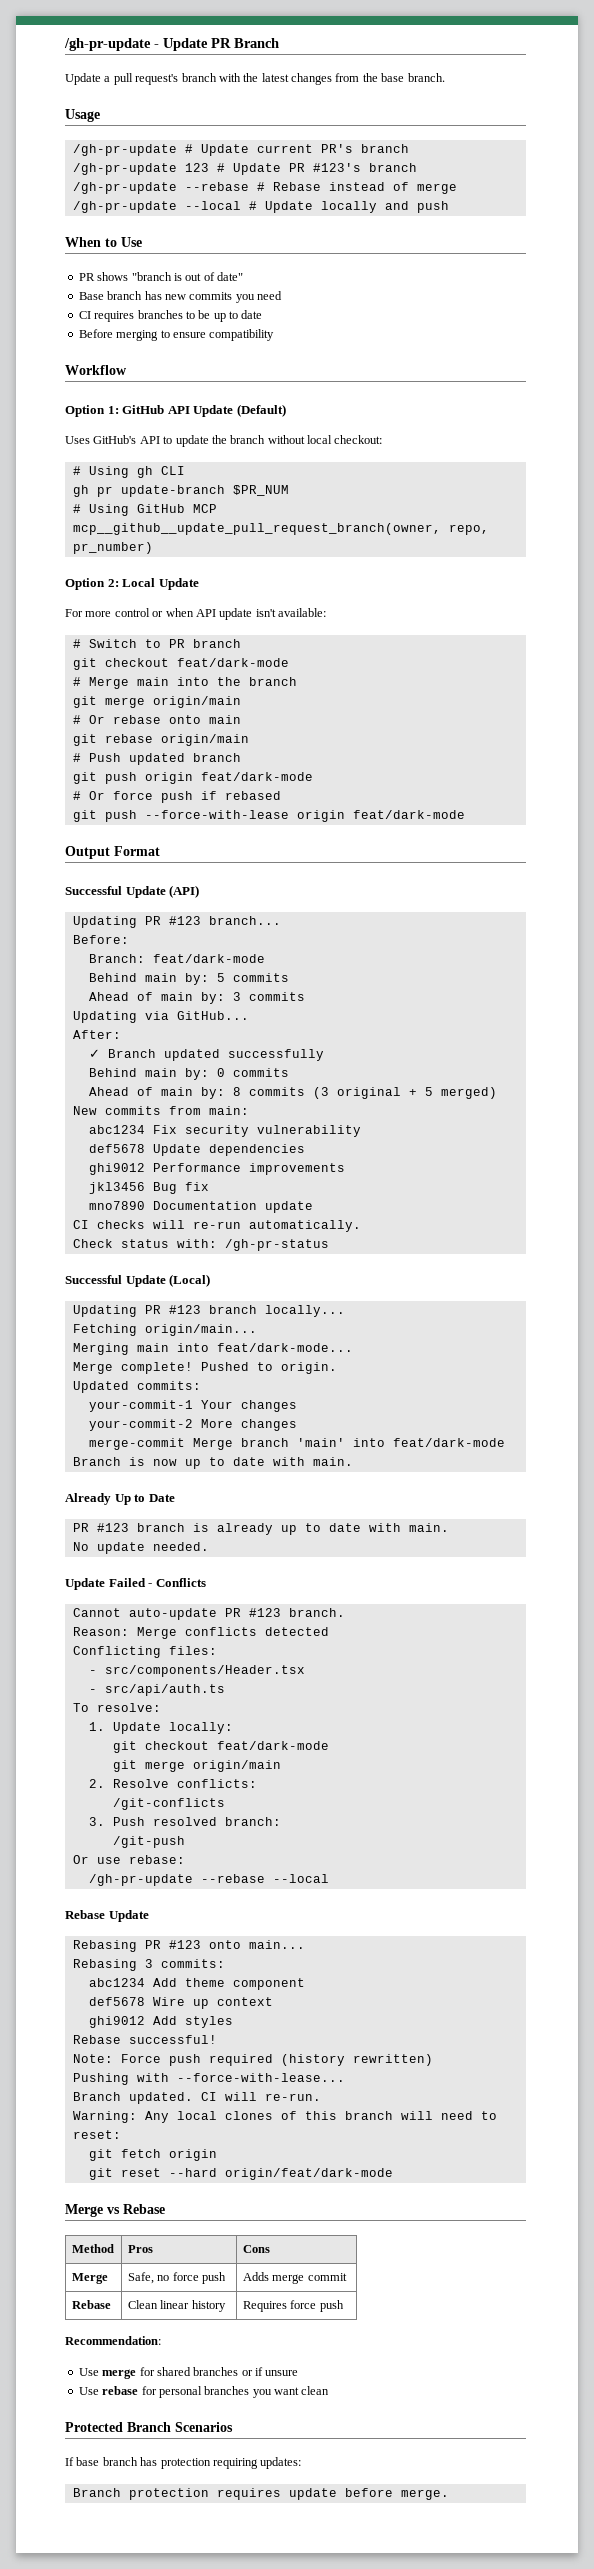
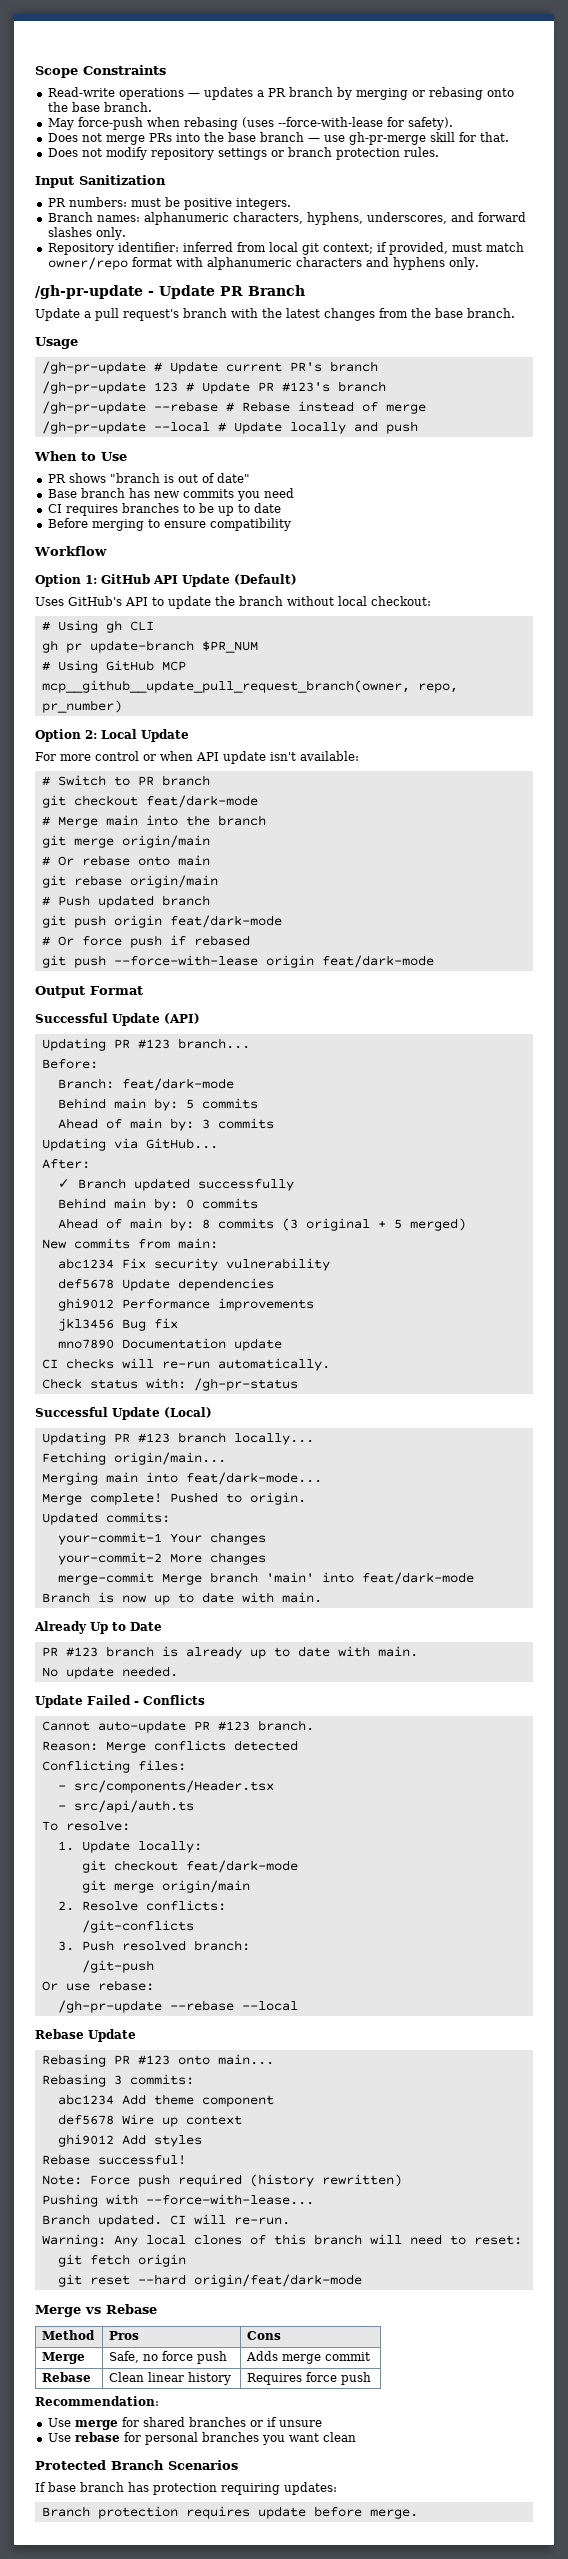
(64, 44) none -> [35,65,166,78] [47,87,514,100] [47,102,152,112] [47,117,453,130] [47,132,509,145] [47,147,439,160] [35,175,166,188] [47,197,291,210] [47,212,526,225] [47,227,126,240] [47,242,524,255] [47,257,479,270] Scope Constraints // Read-write operations — updates a PR branch by merging or rebasing onto the base branch. // May force-push when rebasing (uses --force-with-lease for safety). // Does not merge PRs into the base branch — use gh-pr-merge skill for that. // Does not modify repository settings or branch protection rules. // Input Sanitization // PR numbers: must be positive integers. // Branch names: alphanumeric characters, hyphens, underscores, and forward slashes only. // Repository identifier: inferred from local git context; if provided, must match owner/repo format with alphanumeric characters and hyphens only. //

